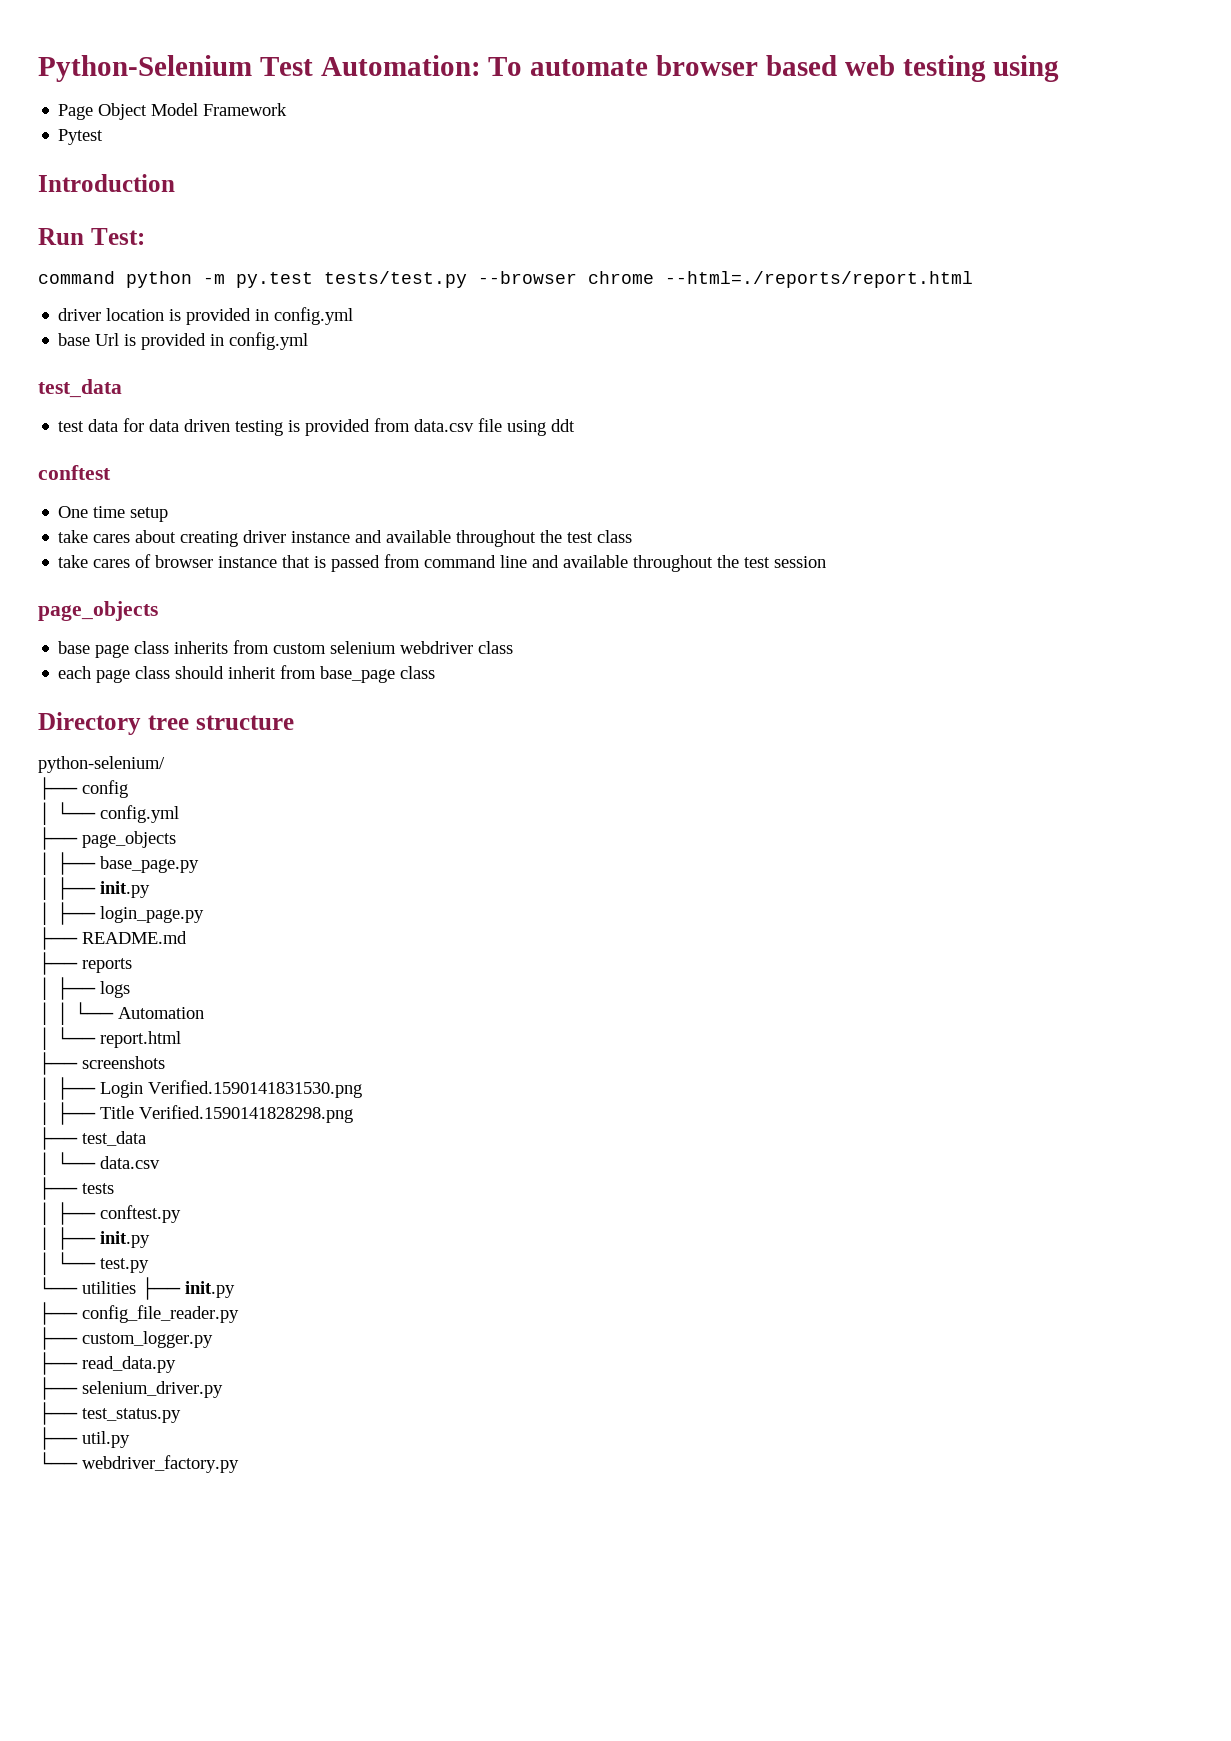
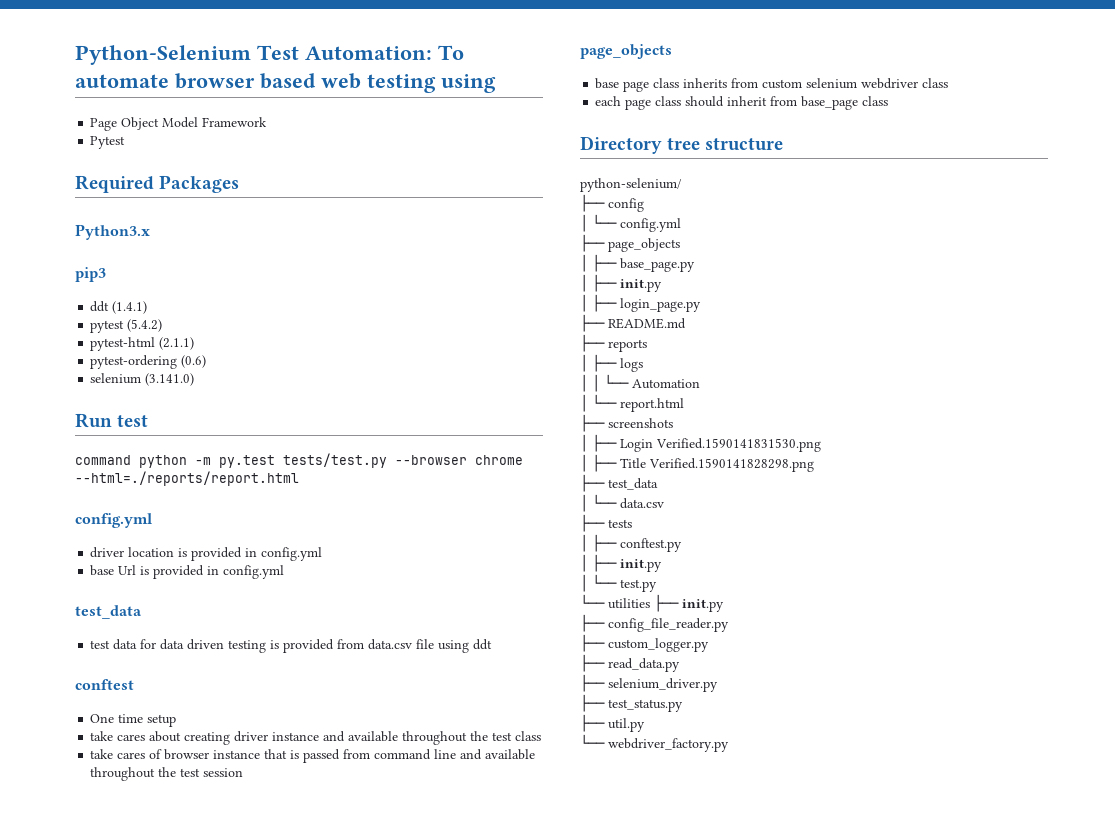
[38,174,175,192] Introduction -> [75,175,240,193] [75,224,150,240] [75,267,106,282] [90,301,148,314] [90,319,163,333] [90,337,195,351] [90,355,207,369] [90,373,195,386] Required Packages // Python3.x // pip3 // ddt (1.4.1) // pytest (5.4.2) // pytest-html (2.1.1) // pytest-ordering (0.6) // selenium (3.141.0)
[90,228,145,245] Test: -> [117,415,149,427] test
(973, 279) none -> [75,513,152,528] // config.yml

